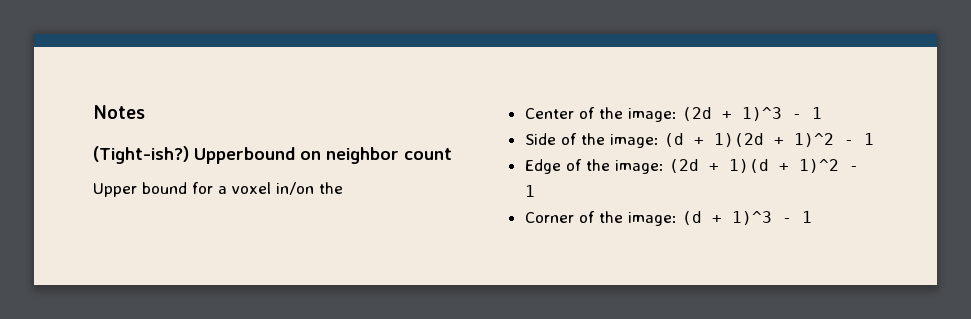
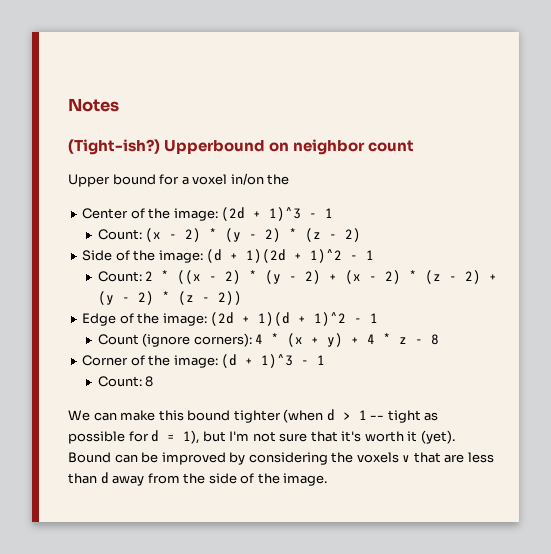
(822, 113) none -> [97,228,362,242] // Count: (x - 2) * (y - 2) * (z - 2)
(874, 139) none -> [97,270,498,284] [97,291,242,305] // Count: 2 * ((x - 2) * (y - 2) + (x - 2) * (z - 2) + (y - 2) * (z - 2))
(535, 191) none -> [97,333,440,347] // Count (ignore corners): 4 * (x + y) + 4 * z - 8
(812, 217) none -> [97,376,154,387] [68,409,439,423] [68,430,455,444] [68,452,494,465] [68,472,328,486] // Count: 8 // We can make this bound tighter (when d > 1 -- tight as possible for d = 1), but I'm not sure that it's worth it (yet). Bound can be improved by considering the voxels v that are less than d away from the side of the image.

